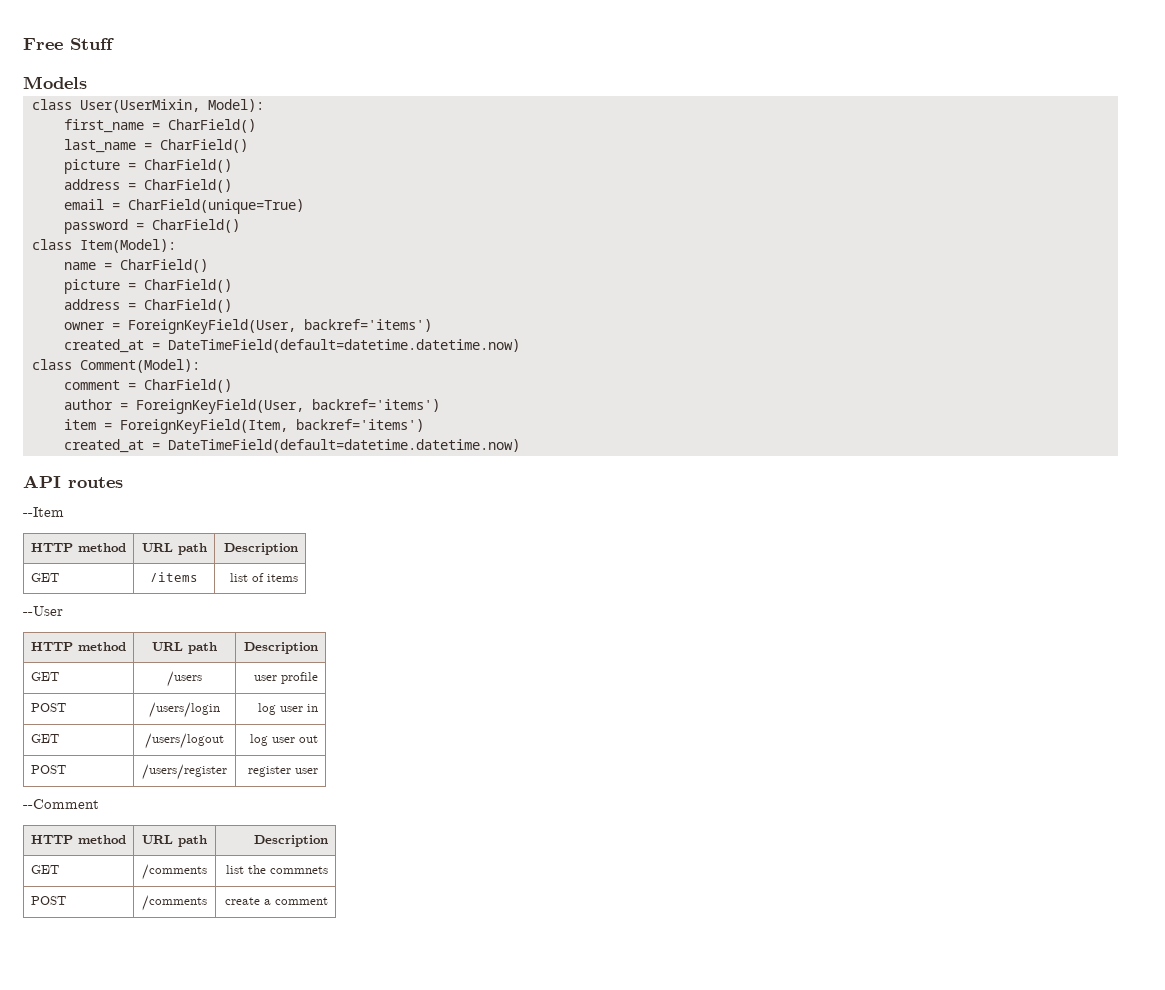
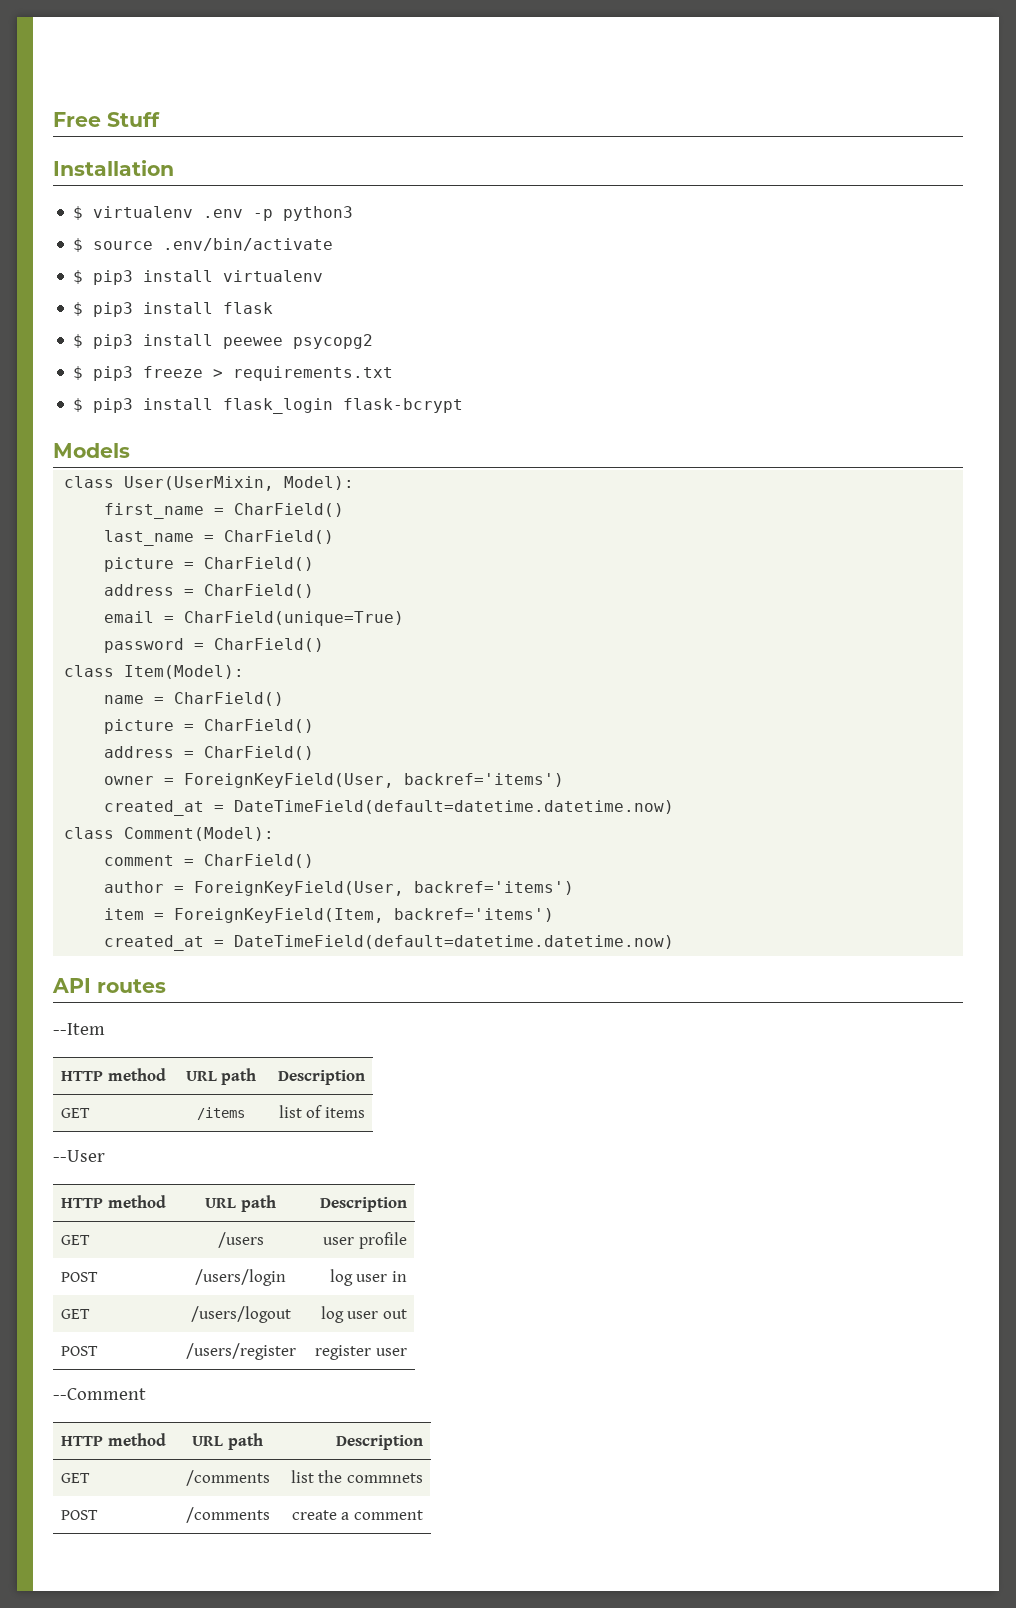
(114, 44) none -> [53,160,174,176] [73,206,354,221] [73,238,334,252] [73,270,324,285] [73,302,274,317] [73,334,374,349] [73,366,394,381] [73,398,464,414] // Installation // $ virtualenv .env -p python3 // $ source .env/bin/activate // $ pip3 install virtualenv // $ pip3 install flask // $ pip3 install peewee psycopg2 // $ pip3 freeze > requirements.txt // $ pip3 install flask_login flask-bcrypt

